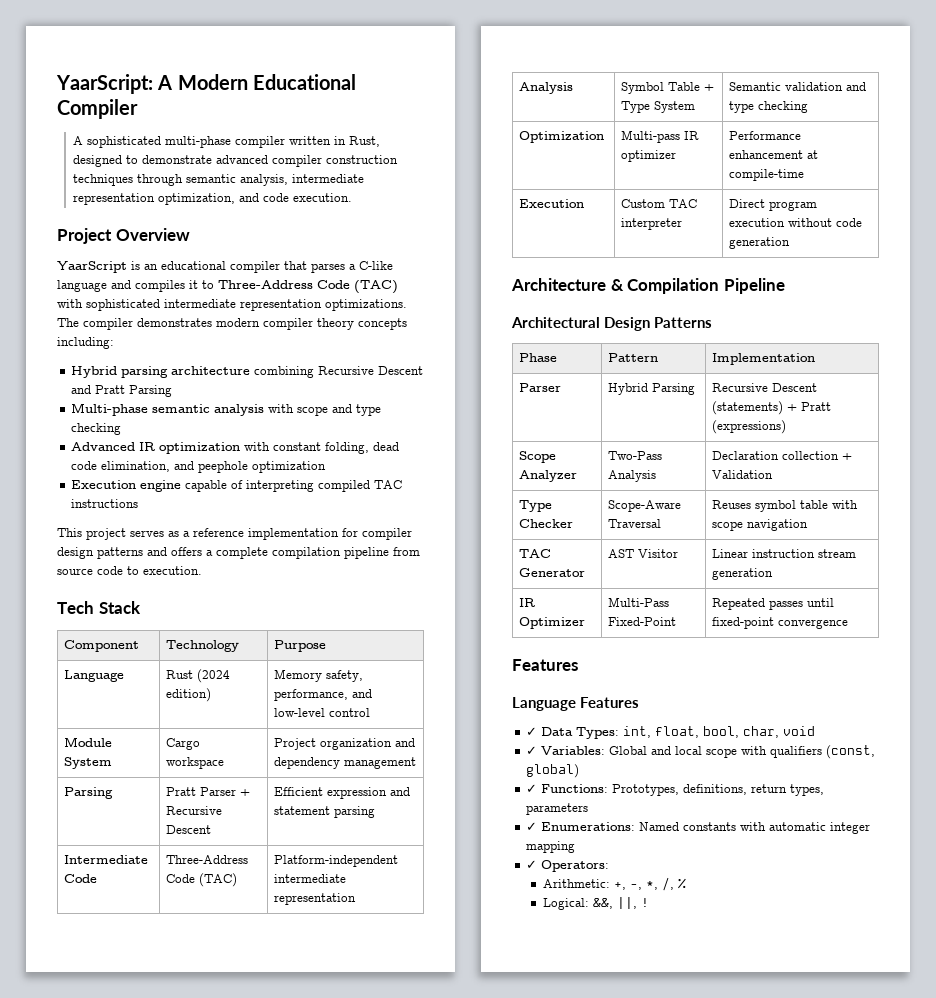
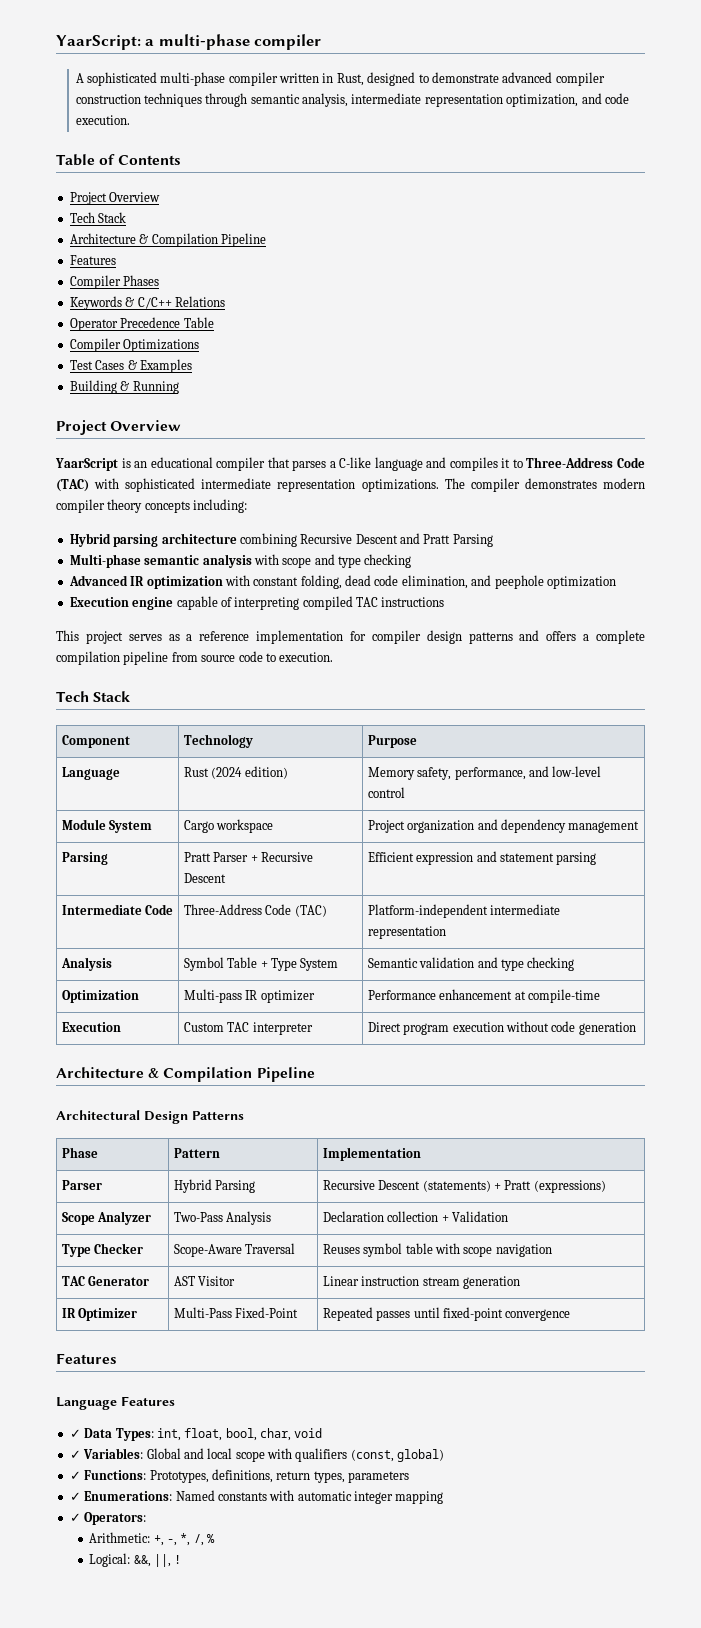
[157,74,356,90] [57,99,138,119] A Modern Educational Compiler -> [145,34,322,50] a multi-phase compiler
(353, 197) none -> [56,154,182,166] [69,192,161,205] [69,212,127,223] [69,233,266,247] [69,255,116,265] [69,275,160,289] [69,296,225,310] [69,317,214,331] [69,338,200,352] [69,359,192,373] [69,380,179,394] // Table of Contents // Project Overview // Tech Stack // Architecture & Compilation Pipeline // Features // Compiler Phases // Keywords & C/C++ Relations // Operator Precedence Table // Compiler Optimizations // Test Cases & Examples // Building & Running

